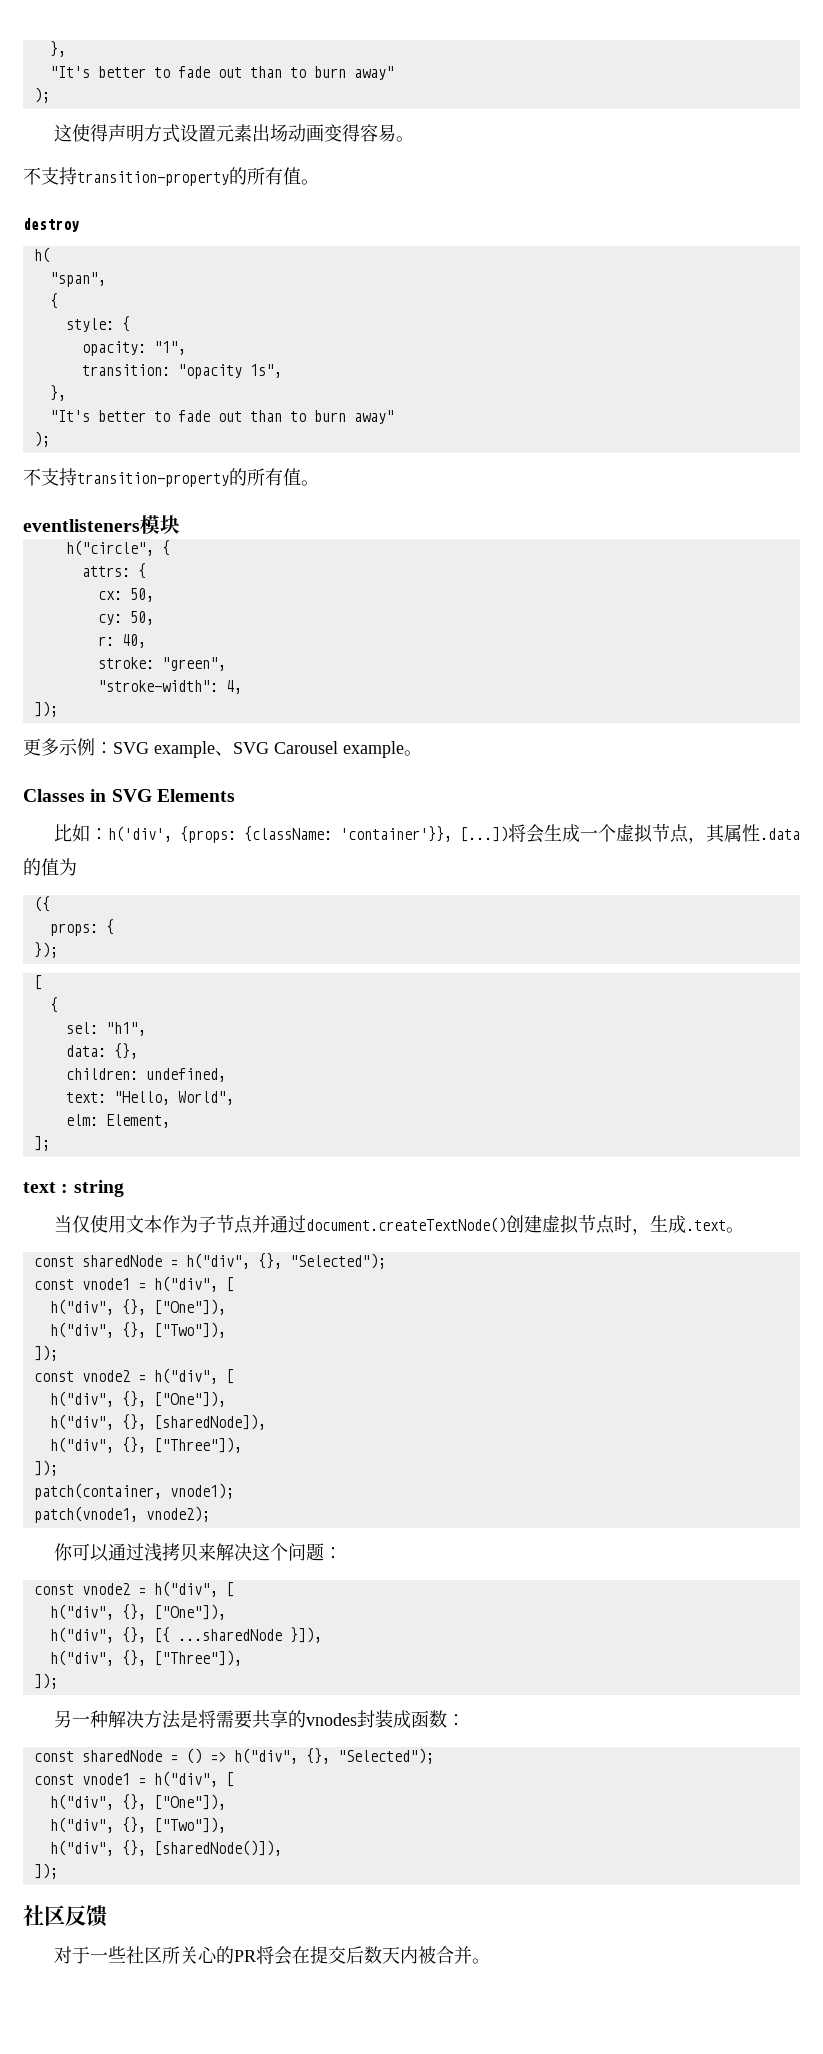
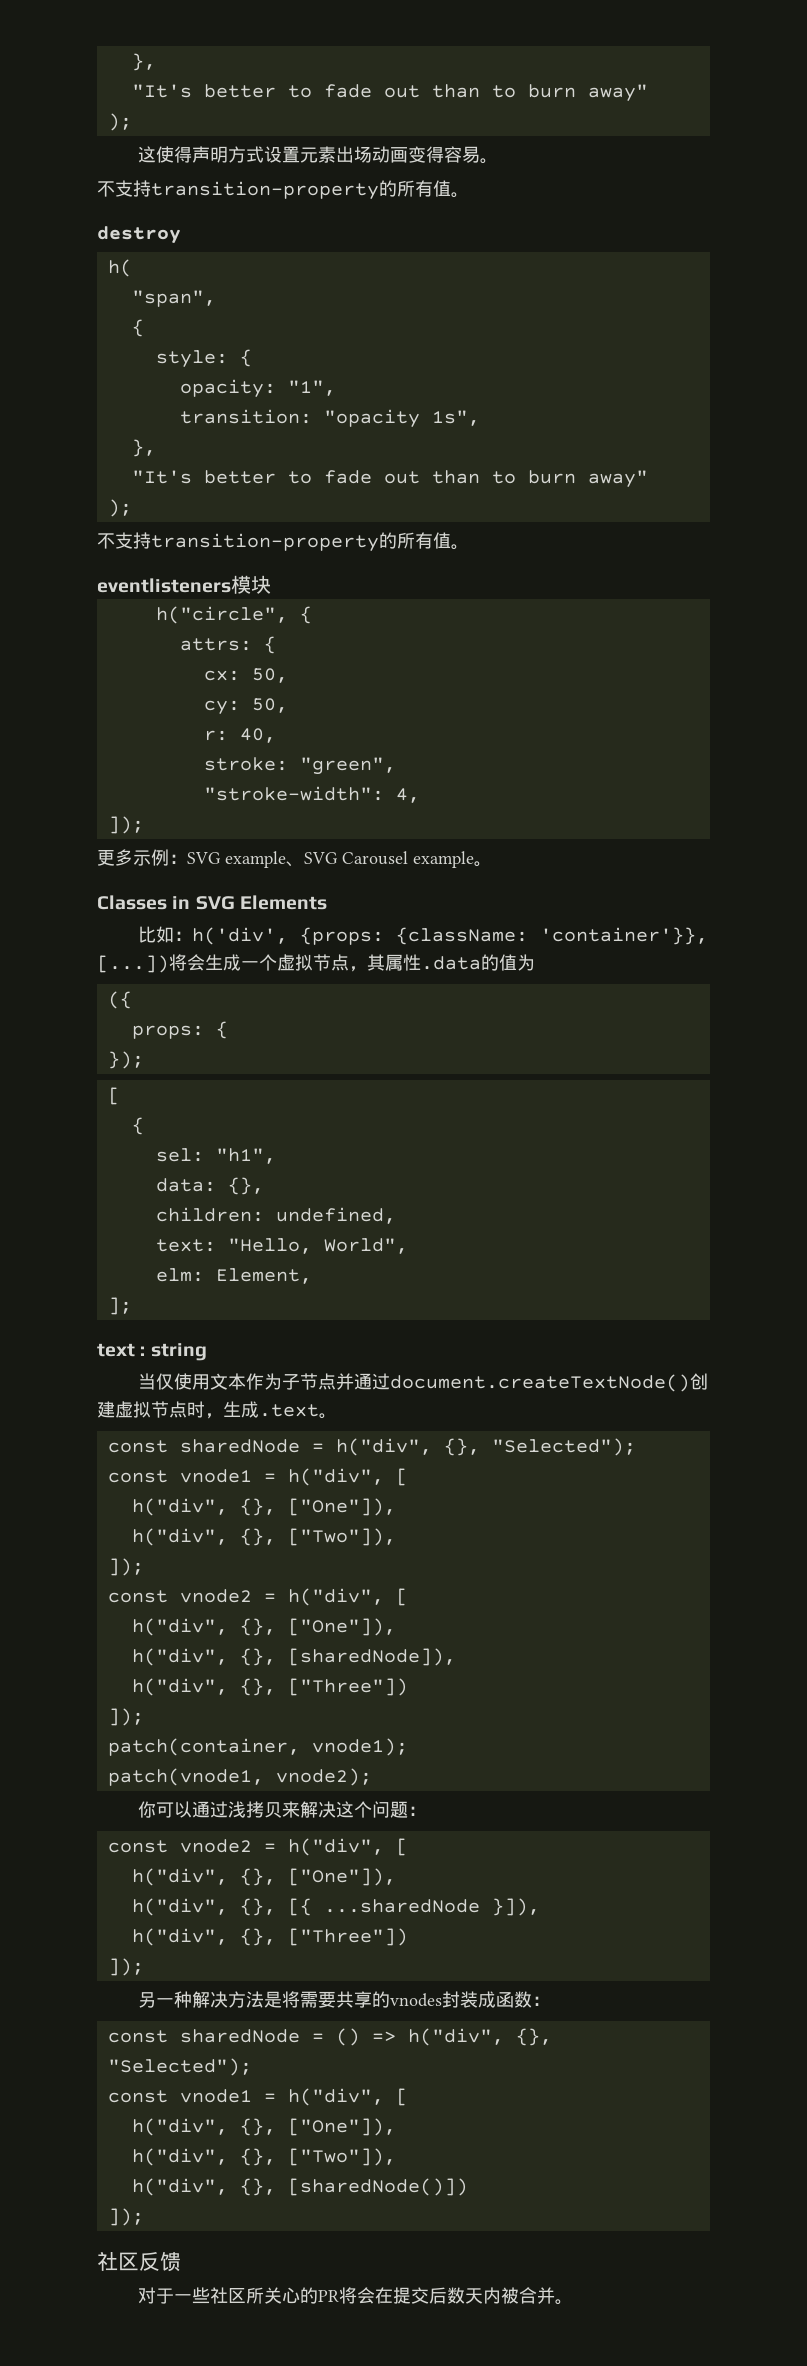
[153,1437,242,1453] ["Three"]), -> [287,1678,408,1696] ["Three"])
[153,1650,242,1666] ["Three"]), -> [287,1928,408,1946] ["Three"])
[153,1840,282,1856] [sharedNode()]), -> [287,2178,468,2196] [sharedNode()])

